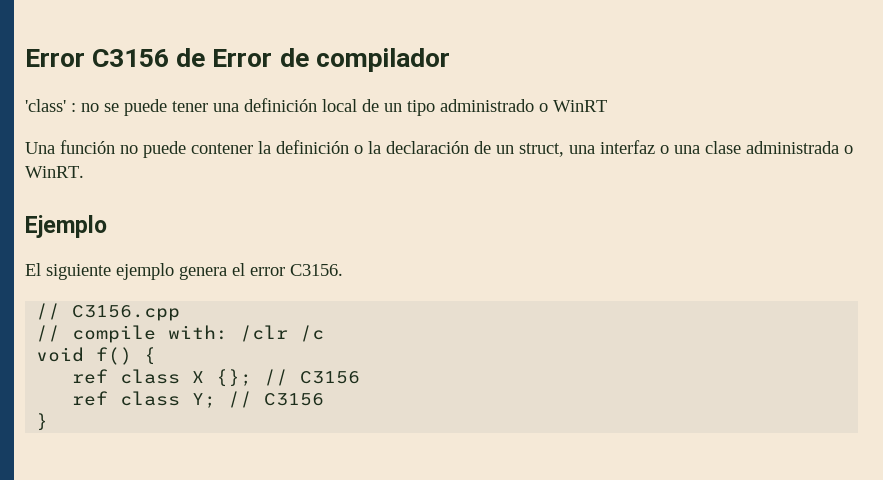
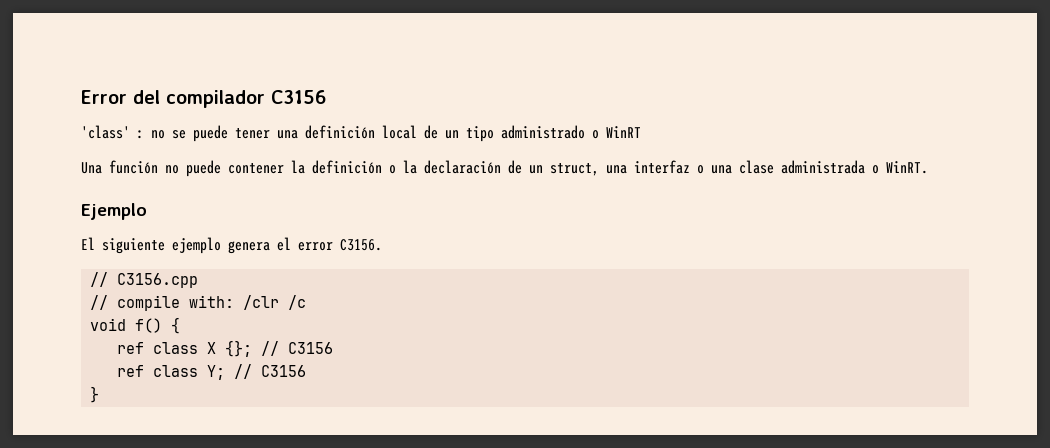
[25,48,450,72] Error C3156 de Error de compilador -> [81,90,326,108] Error del compilador C3156

